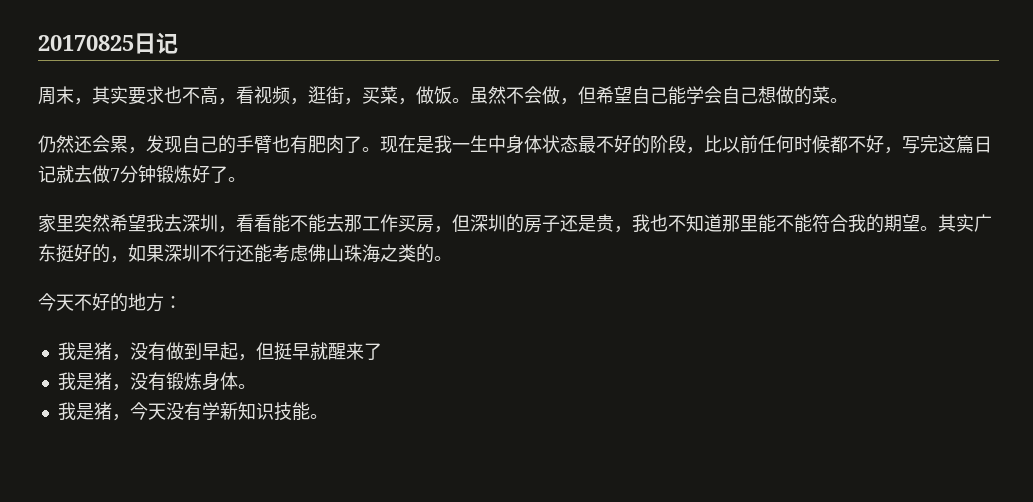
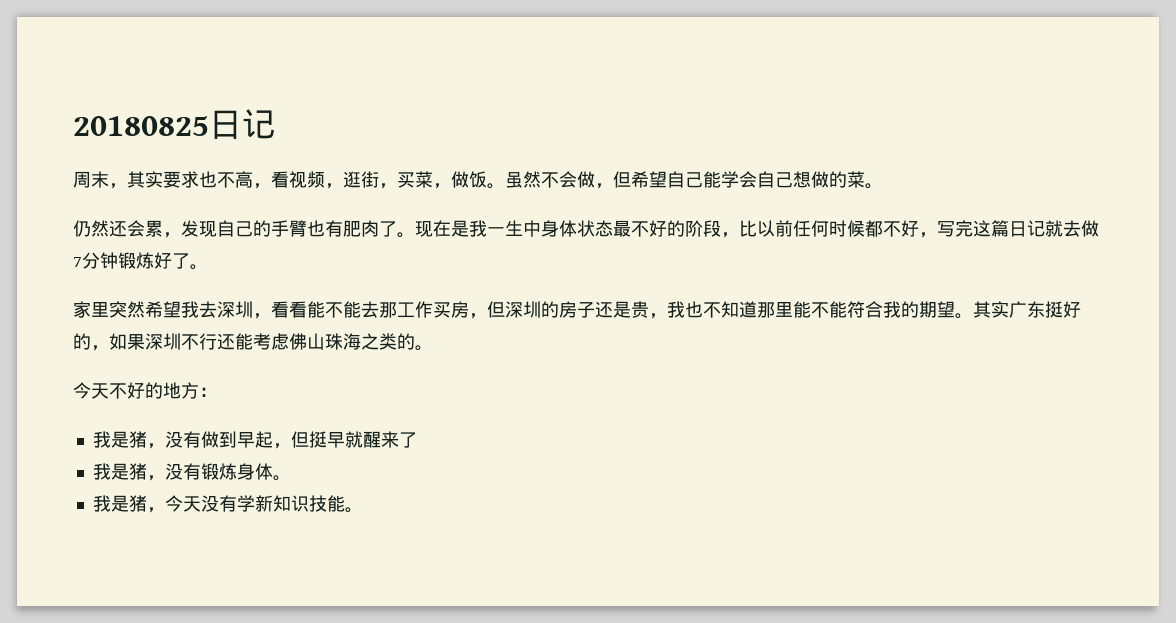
[38,35,134,51] 20170825 -> [73,116,209,136] 20180825

